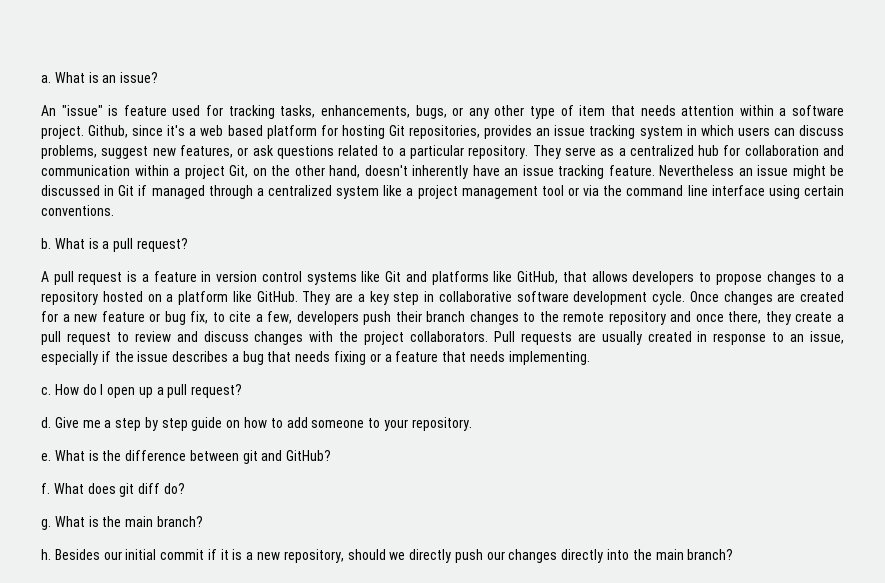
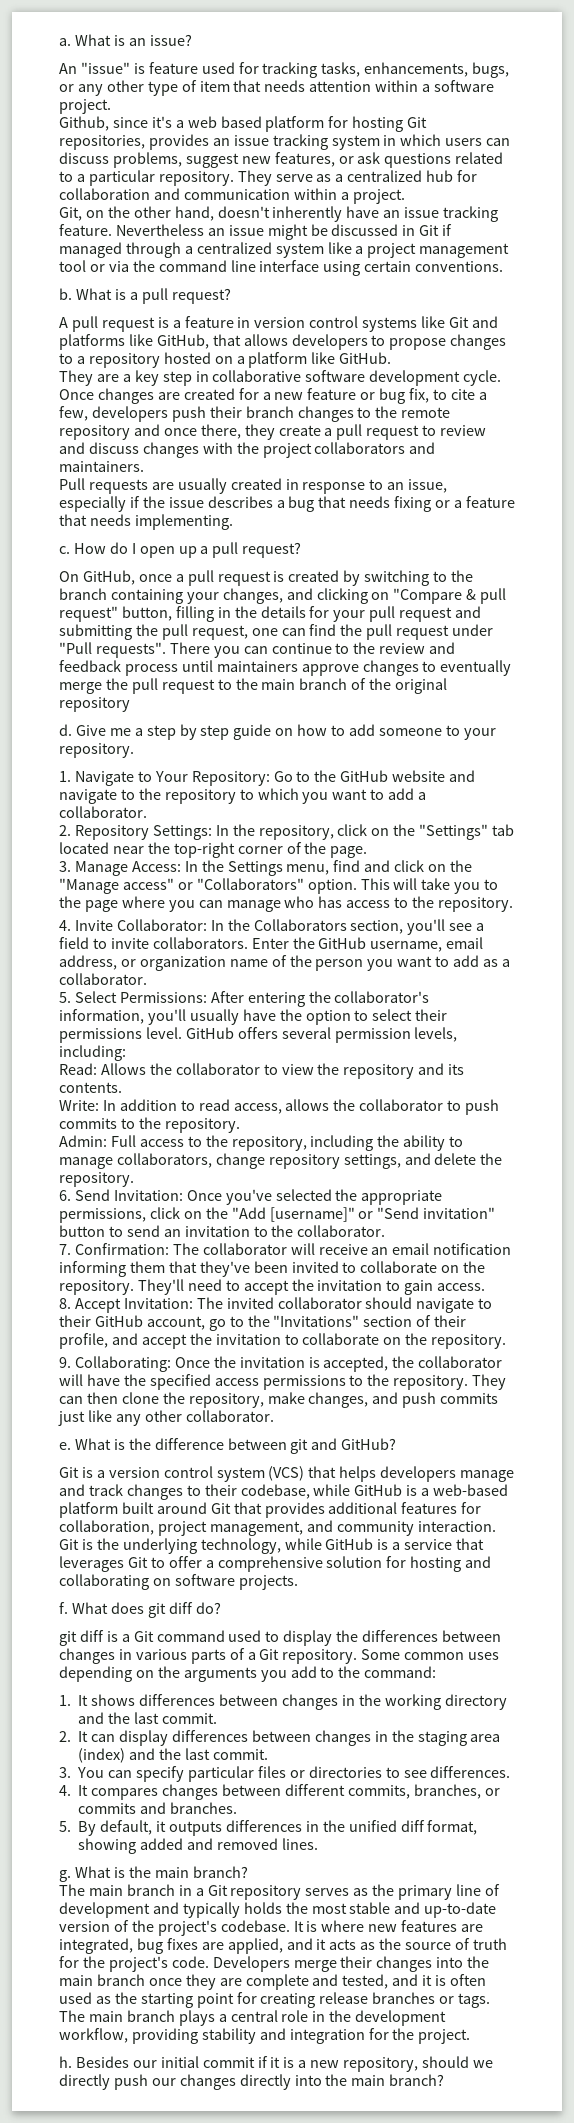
(84, 132) none -> (111, 106) //
[184,165,225,179] project -> [352,189,405,204] project. //
(298, 296) none -> (392, 358) //
[409,331,488,342] collaborators. -> [314,442,436,454] [59,461,144,472] collaborators and maintainers. //
(243, 391) none -> [59,570,474,586] [59,588,507,604] [59,606,482,622] [59,624,494,640] [59,642,456,658] [59,660,512,676] [59,678,448,694] [59,697,130,712] // On GitHub, once a pull request is created by switching to the branch containing your changes, and clicking on "Compare & pull request" button, filling in the details for your pull request and submitting the pull request, one can find the pull request under "Pull requests". There you can continue to the review and feedback process until maintainers approve changes to eventually merge the pull request to the main branch of the original repository
(472, 424) none -> [59,770,476,786] [59,788,427,804] [59,806,147,818] [59,824,515,840] [59,842,368,858] [59,860,473,876] [59,878,499,894] [59,896,514,912] [59,919,485,935] [59,937,484,952] [59,955,510,971] [59,973,147,985] [59,991,430,1007] [59,1009,448,1025] [59,1027,458,1043] [59,1045,126,1061] [59,1063,465,1079] [59,1082,122,1093] [59,1099,500,1115] [59,1117,240,1133] [59,1135,464,1151] [59,1153,503,1169] [59,1172,134,1187] [59,1189,443,1205] [59,1207,496,1223] [59,1225,386,1237] [59,1243,512,1255] [59,1261,486,1277] [59,1279,486,1295] [59,1297,493,1313] [59,1315,467,1331] [59,1333,507,1349] [59,1356,503,1372] [59,1374,507,1390] [59,1392,499,1408] [58,1410,274,1426] // 1. Navigate to Your Repository: Go to the GitHub website and navigate to the repository to which you want to add a collaborator. // 2. Repository Settings: In the repository, click on the "Settings" tab located near the top-right corner of the page. // 3. Manage Access: In the Settings menu, find and click on the "Manage access" or "Collaborators" option. This will take you to the page where you can manage who has access to the repository. // 4. Invite Collaborator: In the Collaborators section, you'll see a field to invite collaborators. Enter the GitHub username, email address, or organization name of the person you want to add as a collaborator. // 5. Select Permissions: After entering the collaborator's information, you'll usually have the option to select their permissions level. GitHub offers several permission levels, including: // Read: Allows the collaborator to view the repository and its contents. // Write: In addition to read access, allows the collaborator to push commits to the repository. // Admin: Full access to the repository, including the ability to manage collaborators, change repository settings, and delete the repository. // 6. Send Invitation: Once you've selected the appropriate permissions, click on the "Add [username]" or "Send invitation" button to send an invitation to the collaborator. // 7. Confirmation: The collaborator will receive an email notification informing them that they've been invited to collaborate on the repository. They'll need to accept the invitation to gain access. // 8. Accept Invitation: The invited collaborator should navigate to their GitHub account, go to the "Invitations" section of their profile, and accept the invitation to collaborate on the repository. // 9. Collaborating: Once the invitation is accepted, the collaborator will have the specified access permissions to the repository. They can then clone the repository, make changes, and push commits just like any other collaborator.
(332, 455) none -> [59,1466,515,1482] [59,1484,509,1500] [59,1502,482,1518] [59,1520,496,1536] [59,1538,485,1554] [59,1556,492,1572] [59,1574,298,1590] // Git is a version control system (VCS) that helps developers manage and track changes to their codebase, while GitHub is a web-based platform built around Git that provides additional features for collaboration, project management, and community interaction. Git is the underlying technology, while GitHub is a service that leverages Git to offer a comprehensive solution for hosting and collaborating on software projects.
(185, 488) none -> [59,1630,502,1646] [59,1648,500,1664] [59,1666,437,1682] [59,1694,507,1710] [78,1712,217,1724] [59,1730,501,1746] [78,1748,268,1763] [59,1766,511,1782] [59,1784,500,1800] [78,1802,238,1814] [59,1820,478,1836] [78,1838,318,1854] // git diff is a Git command used to display the differences between changes in various parts of a Git repository. Some common uses depending on the arguments you add to the command: // 1. It shows differences between changes in the working directory and the last commit. // 2. It can display differences between changes in the staging area (index) and the last commit. // 3. You can specify particular files or directories to see differences. // 4. It compares changes between different commits, branches, or commits and branches. // 5. By default, it outputs differences in the unified diff format, showing added and removed lines.
(203, 521) none -> [59,1884,500,1900] [59,1902,497,1918] [59,1920,484,1936] [59,1938,507,1954] [59,1956,490,1972] [59,1974,487,1990] [59,1992,491,2008] [59,2010,447,2026] [59,2028,471,2044] // The main branch in a Git repository serves as the primary line of development and typically holds the most stable and up-to-date version of the project's codebase. It is where new features are integrated, bug fixes are applied, and it acts as the source of truth for the project's code. Developers merge their changes into the main branch once they are complete and tested, and it is often used as the starting point for creating release branches or tags. The main branch plays a central role in the development workflow, providing stability and integration for the project.

